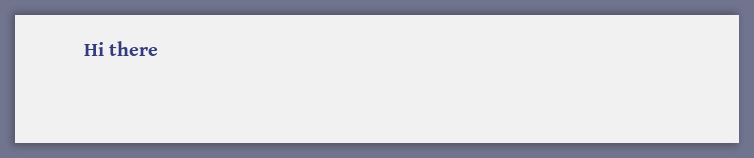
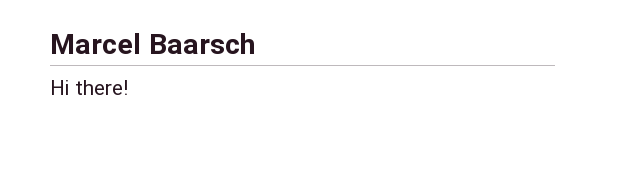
[84,41,159,56] Hi there -> [50,33,256,54] [50,80,128,95] Marcel Baarsch // Hi there!

